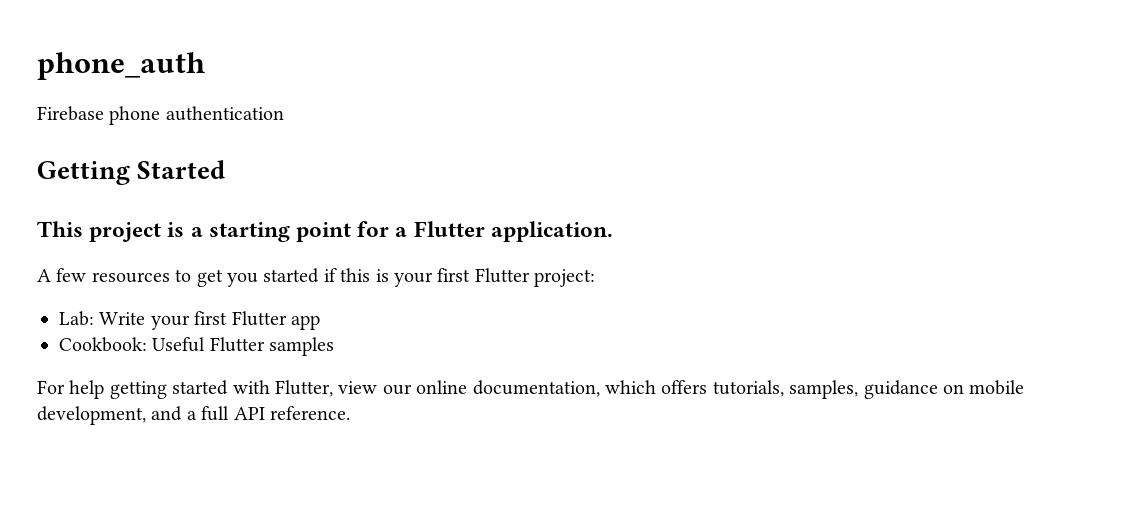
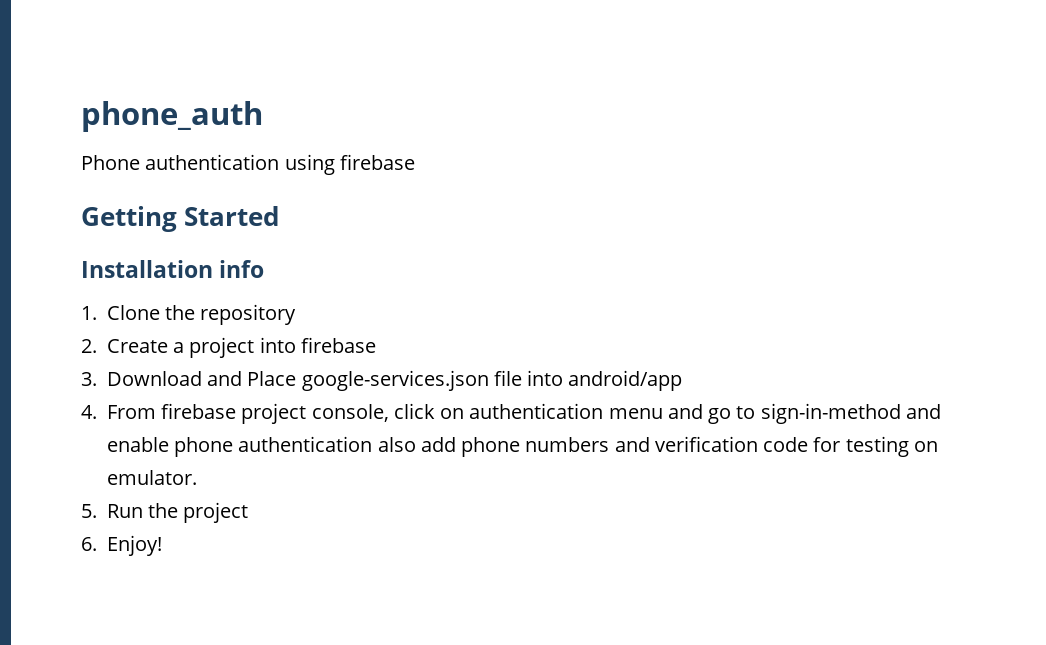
[37,106,284,125] Firebase phone authentication -> [81,154,415,175] Phone authentication using firebase
[37,221,613,242] [37,268,596,287] [59,311,320,330] [59,337,335,356] [37,380,1025,399] [37,406,350,425] This project is a starting point for a Flutter application. // A few resources to get you started if this is your first Flutter project: // Lab: Write your first Flutter app // Cookbook: Useful Flutter samples // For help getting started with Flutter, view our online documentation, which offers tutorials, samples, guidance on mobile development, and a full API reference. -> [81,260,265,278] [81,304,297,325] [81,337,376,358] [81,370,683,391] [81,403,941,424] [106,436,938,457] [106,470,197,485] [81,502,249,523] [81,535,162,556] Installation info // 1. Clone the repository // 2. Create a project into firebase // 3. Download and Place google-services.json file into android/app // 4. From firebase project console, click on authentication menu and go to sign-in-method and enable phone authentication also add phone numbers and verification code for testing on emulator. // 5. Run the project // 6. Enjoy!

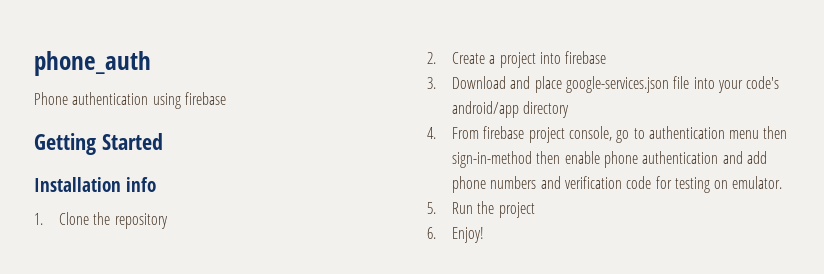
[247,371,297,386] Place -> [534,76,562,93] place
(564, 378) none -> [717,76,780,93] your code's
(683, 380) none -> [523,101,570,118] directory
[393,403,941,424] click on authentication menu and go to sign-in-method and -> [616,126,788,143] [451,151,561,168] go to authentication menu then sign-in-method then
[377,437,416,452] also -> [722,151,743,164] and

